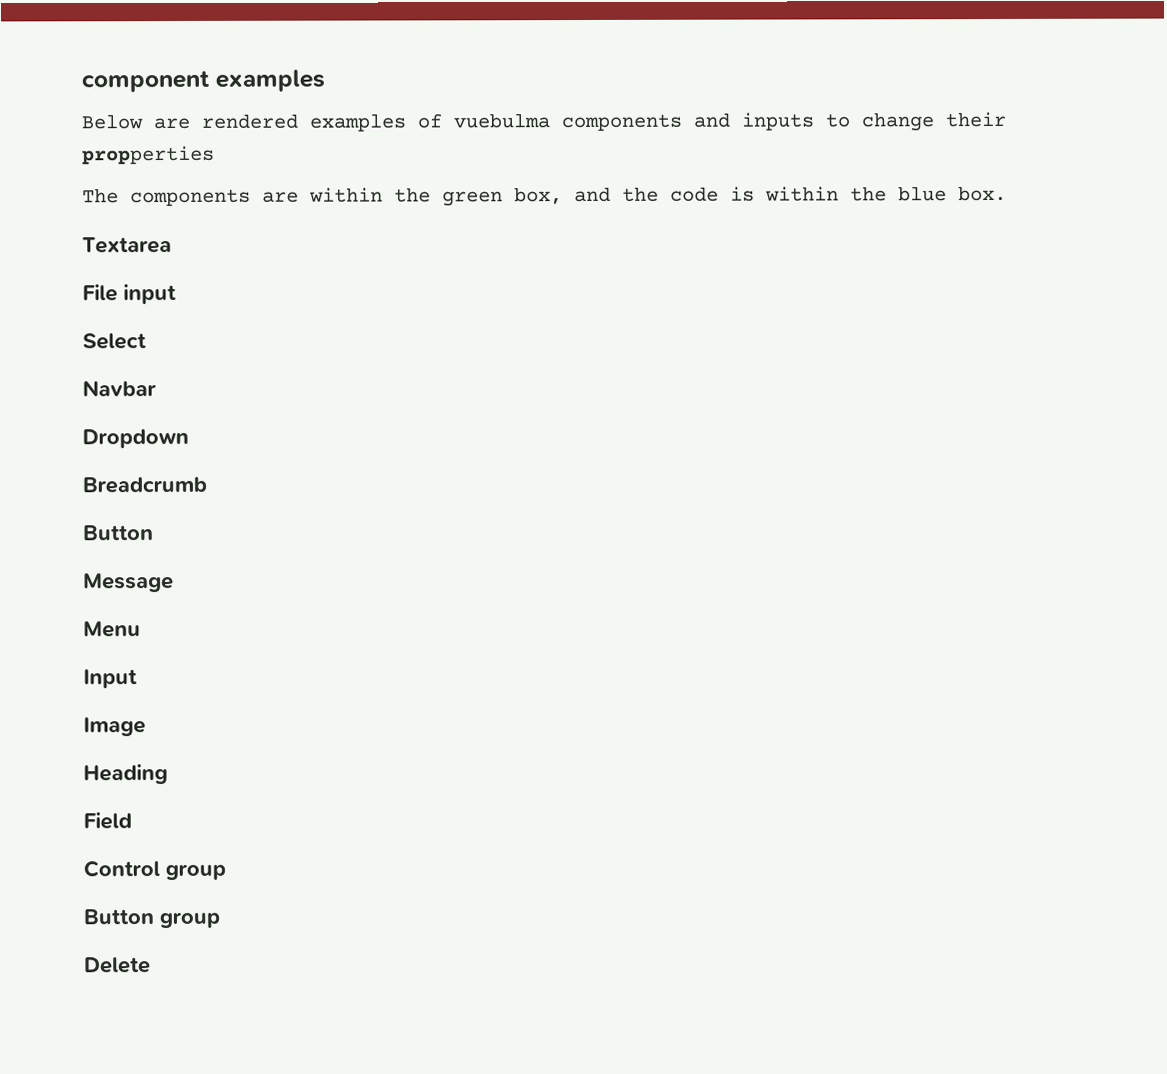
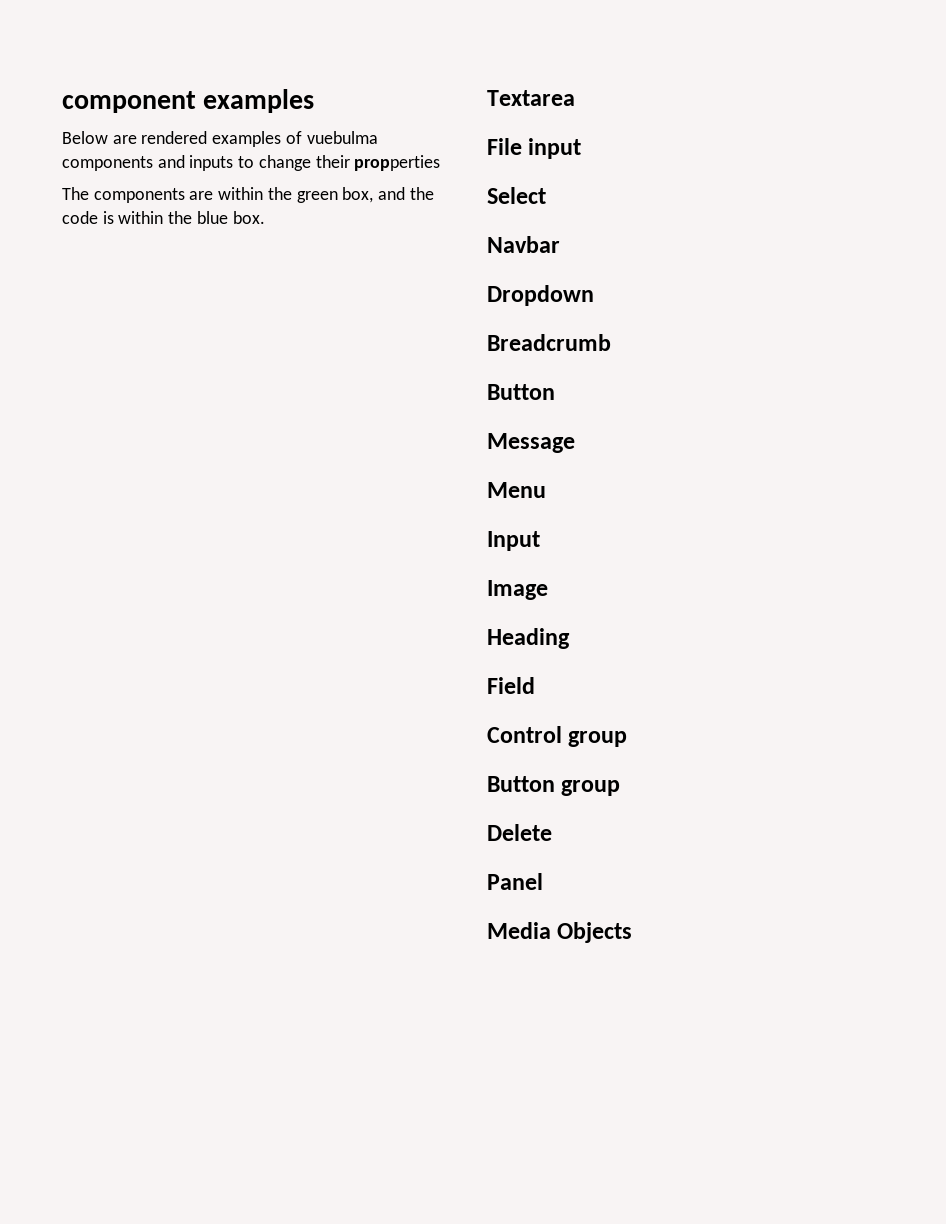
(151, 965) none -> [487,873,543,890] [487,922,633,943] // Panel // Media Objects

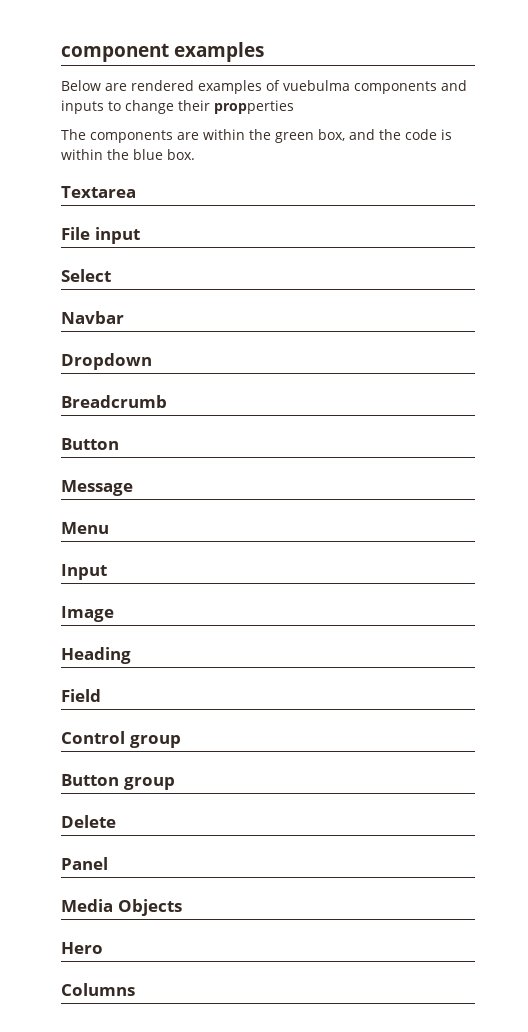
(633, 932) none -> [61,942,103,954] [61,983,135,996] // Hero // Columns

